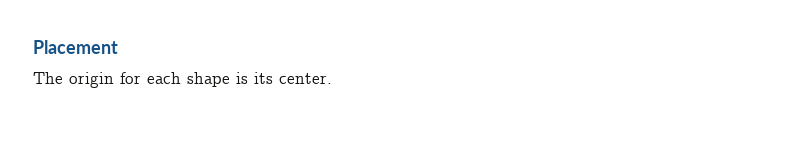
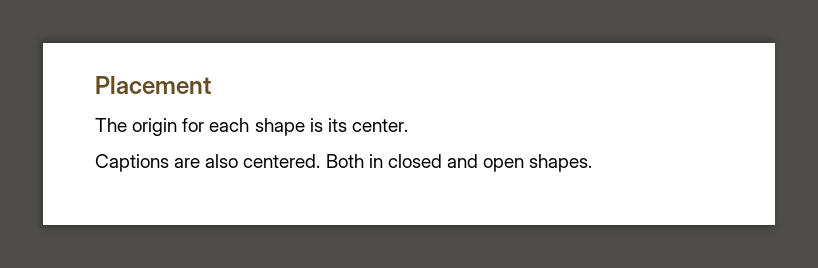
(332, 78) none -> [95,154,593,172] // Captions are also centered. Both in closed and open shapes.

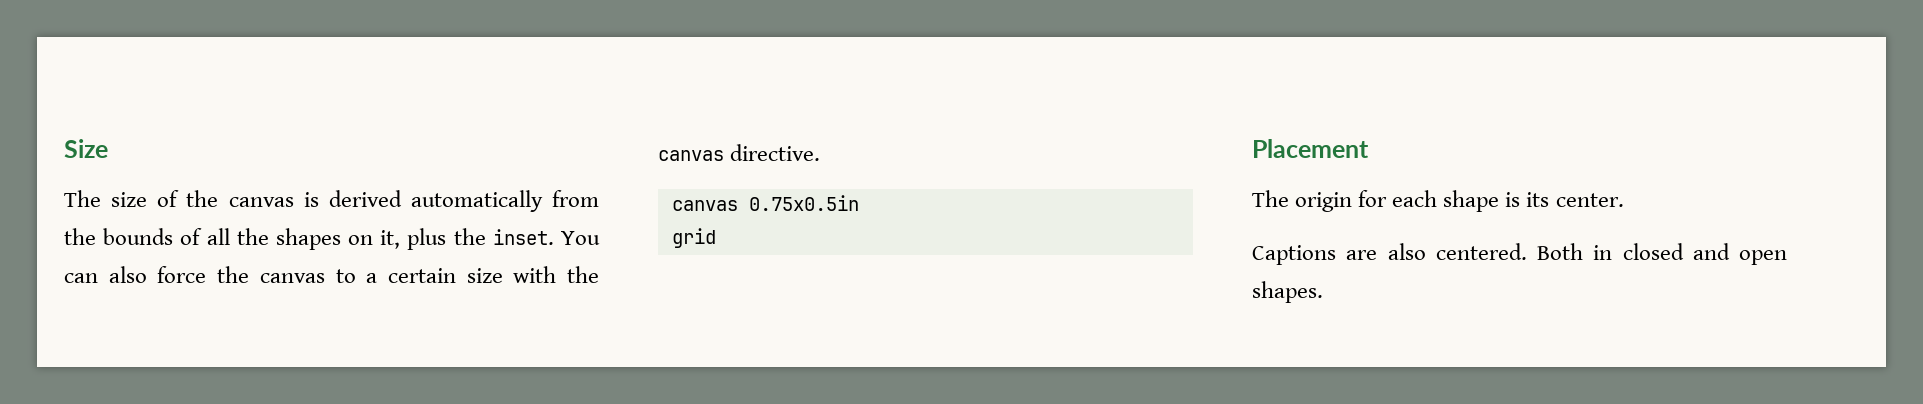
(95, 85) none -> [64,139,108,158] [64,190,599,212] [64,228,600,250] [64,266,599,283] [658,144,821,161] [671,195,859,211] [671,228,716,248] Size // The size of the canvas is derived automatically from the bounds of all the shapes on it, plus the inset. You can also force the canvas to a certain size with the canvas directive. // canvas 0.75x0.5in // grid //

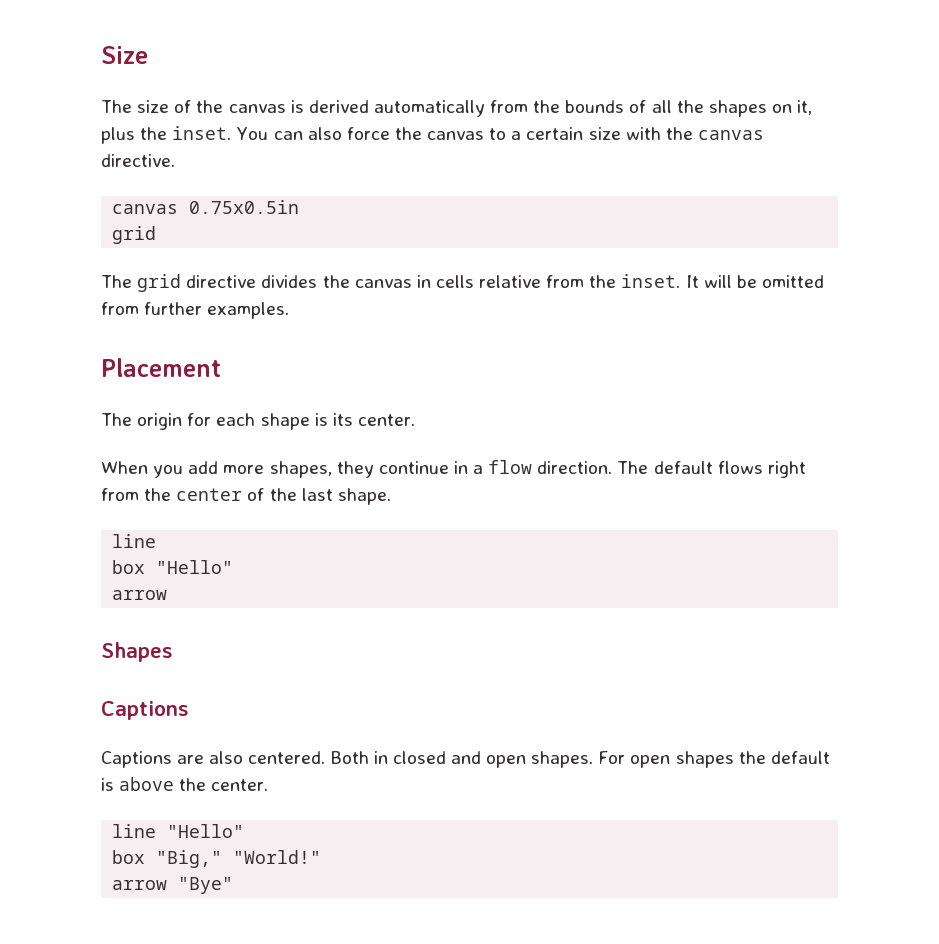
(716, 238) none -> [101,274,824,292] [101,302,290,319] // The grid directive divides the canvas in cells relative from the inset. It will be omitted from further examples.
(1624, 200) none -> [101,460,806,478] [101,488,391,505] [112,534,157,548] [112,560,234,574] [112,590,168,600] [101,642,173,662] [101,701,189,720] // When you add more shapes, they continue in a flow direction. The default flows right from the center of the last shape. // line // box "Hello" // arrow // Shapes // Captions
(1323, 292) none -> [598,751,830,768] [101,777,269,791] [112,824,245,838] [112,850,322,868] [112,877,234,894] For open shapes the default is above the center. // line "Hello" // box "Big," "World!" // arrow "Bye"

